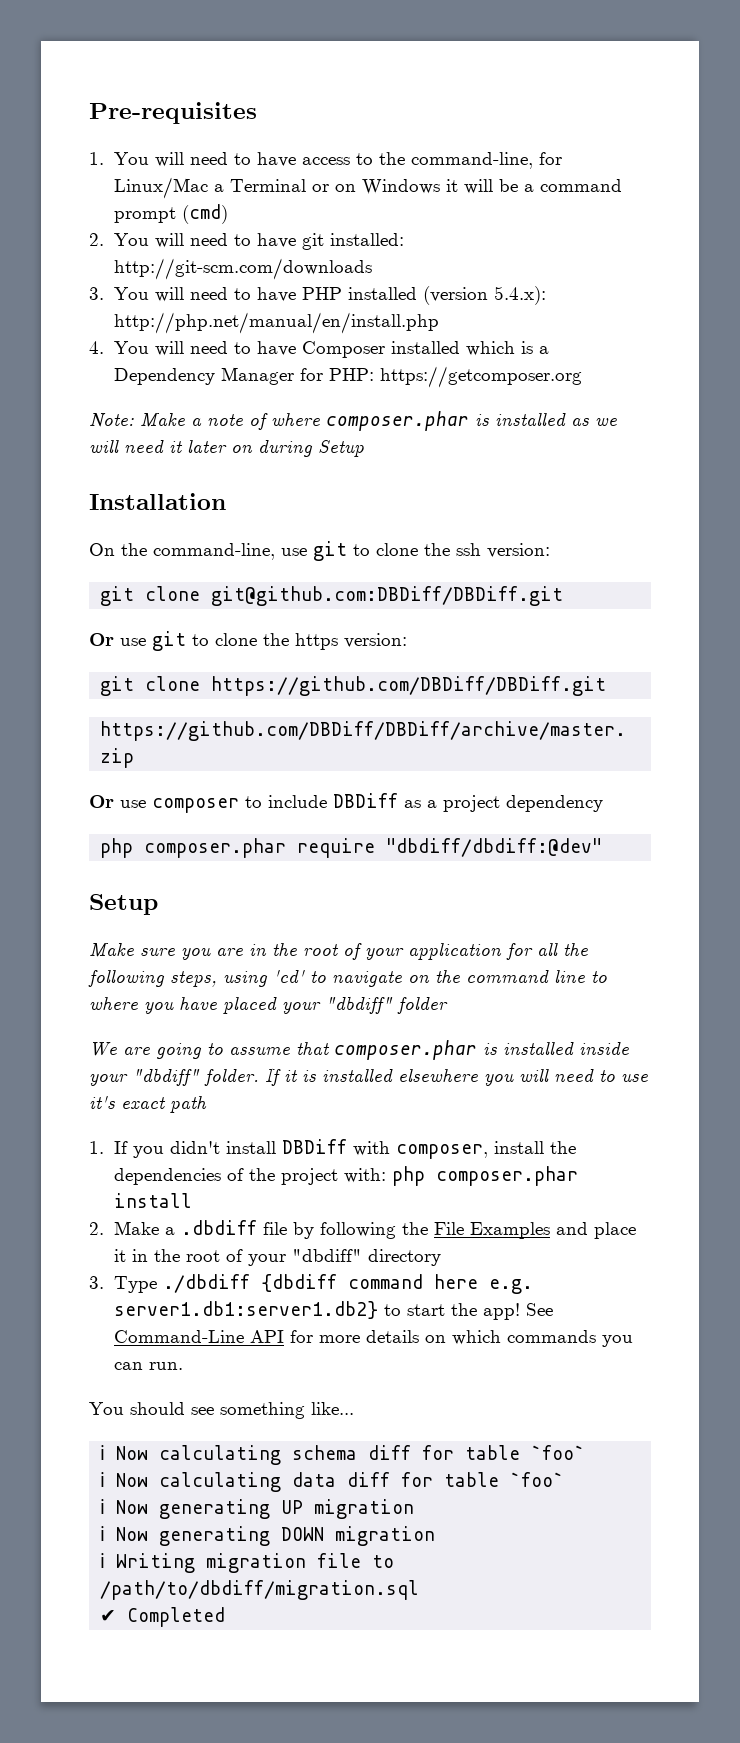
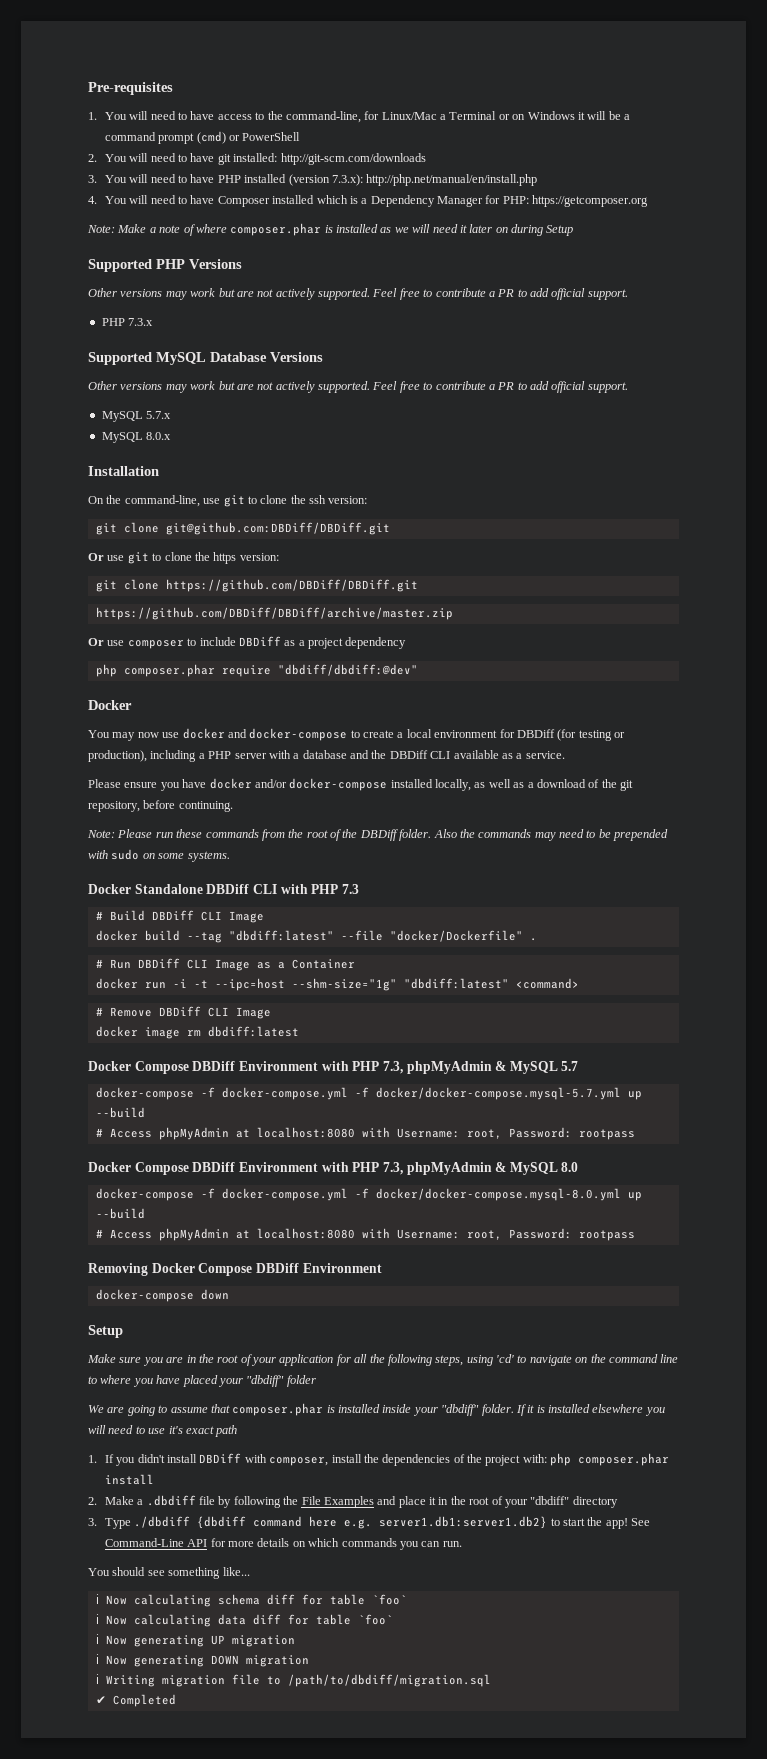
(228, 214) none -> [228,132,301,141] or PowerShell
[493,286,546,305] 5.4.x): -> [331,174,363,186] 7.3.x):
(364, 448) none -> [88,259,242,272] [88,288,628,300] [101,318,154,326] [88,352,323,365] [88,381,628,393] [101,411,172,422] [101,432,172,443] // Supported PHP Versions // Other versions may work but are not actively supported. Feel free to contribute a PR to add official support. // PHP 7.3.x // Supported MySQL Database Versions // Other versions may work but are not actively supported. Feel free to contribute a PR to add official support. // MySQL 5.7.x // MySQL 8.0.x
(603, 847) none -> [88,700,132,710] [88,728,625,741] [88,750,565,762] [88,778,633,791] [88,800,233,812] [87,829,669,841] [88,849,230,862] [88,884,359,894] [95,910,264,923] [95,930,537,943] [95,958,355,971] [95,978,579,991] [95,1006,271,1019] [95,1026,299,1039] [88,1061,579,1074] [95,1087,642,1100] [95,1107,145,1118] [95,1127,635,1140] [88,1162,579,1175] [95,1188,642,1201] [95,1208,145,1219] [95,1228,635,1241] [88,1263,382,1276] [95,1289,229,1302] // Docker // You may now use docker and docker-compose to create a local environment for DBDiff (for testing or production), including a PHP server with a database and the DBDiff CLI available as a service. // Please ensure you have docker and/or docker-compose installed locally, as well as a download of the git repository, before continuing. // Note: Please run these commands from the root of the DBDiff folder. Also the commands may need to be prepended with sudo on some systems. // Docker Standalone DBDiff CLI with PHP 7.3 // # Build DBDiff CLI Image // docker build --tag "dbdiff:latest" --file "docker/Dockerfile" . // # Run DBDiff CLI Image as a Container // docker run -i -t --ipc=host --shm-size="1g" "dbdiff:latest" <command> // # Remove DBDiff CLI Image // docker image rm dbdiff:latest // Docker Compose DBDiff Environment with PHP 7.3, phpMyAdmin & MySQL 5.7 // docker-compose -f docker-compose.yml -f docker/docker-compose.mysql-5.7.yml up --build // # Access phpMyAdmin at localhost:8080 with Username: root, Password: rootpass // Docker Compose DBDiff Environment with PHP 7.3, phpMyAdmin & MySQL 8.0 // docker-compose -f docker-compose.yml -f docker/docker-compose.mysql-8.0.yml up --build // # Access phpMyAdmin at localhost:8080 with Username: root, Password: rootpass // Removing Docker Compose DBDiff Environment // docker-compose down

